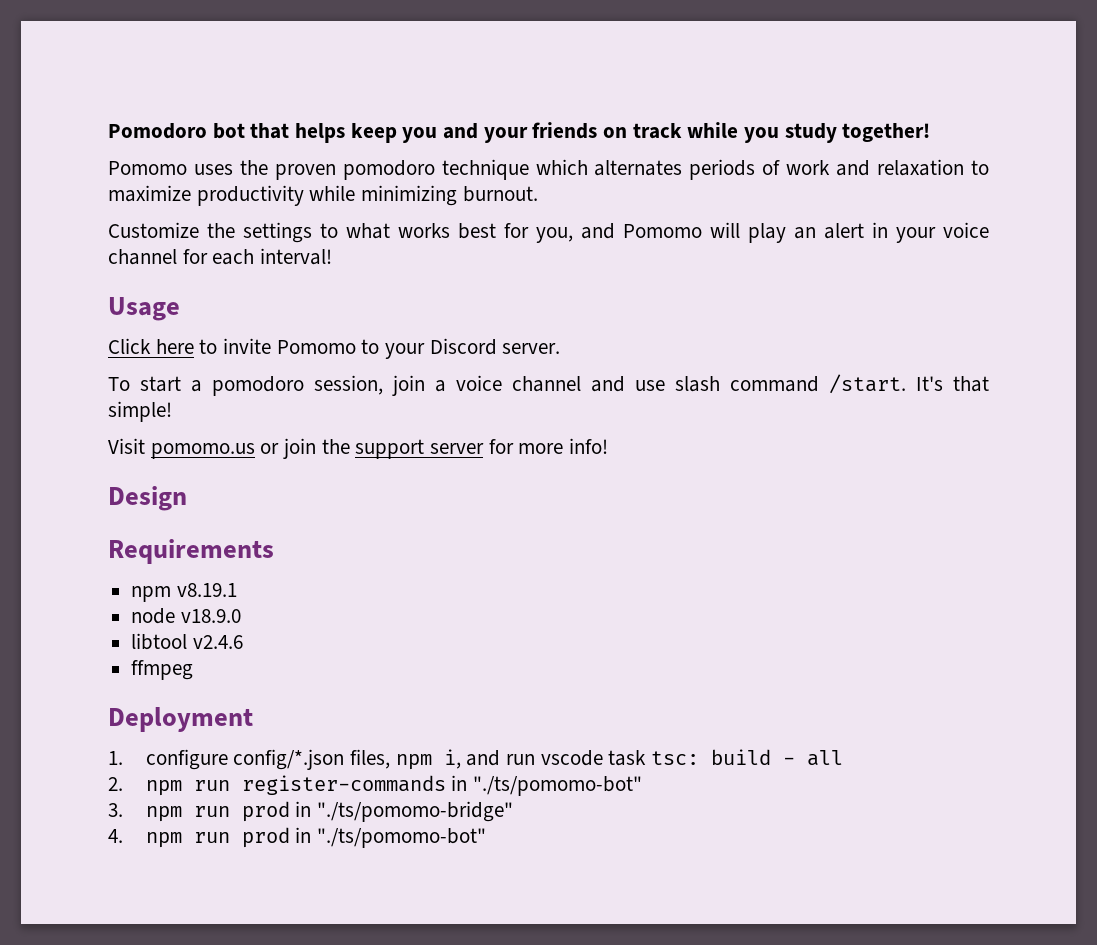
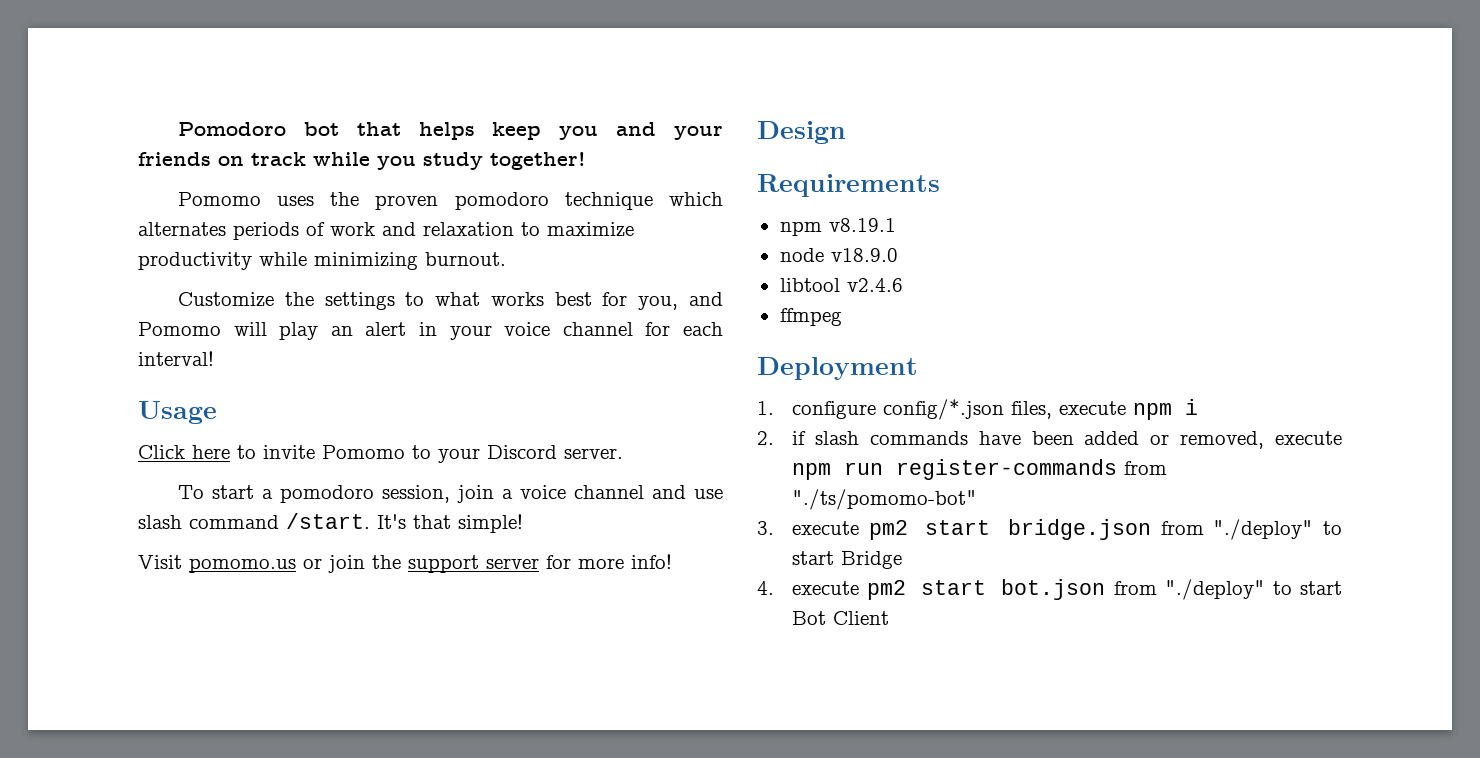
[395,749,844,770] [108,777,123,791] npm i, and run vscode task tsc: build - all // 2. -> [1058,399,1198,420] [757,431,1342,449] execute npm i // 2. if slash commands have been added or removed, execute
[451,775,468,791] in -> [1123,461,1167,475] from
[145,801,514,822] [108,827,487,848] npm run prod in "./ts/pomomo-bridge" // 4. npm run prod in "./ts/pomomo-bot" -> [791,519,1342,540] [791,551,902,569] [757,579,1342,600] [791,611,889,625] execute pm2 start bridge.json from "./deploy" to start Bridge // 4. execute pm2 start bot.json from "./deploy" to start Bot Client

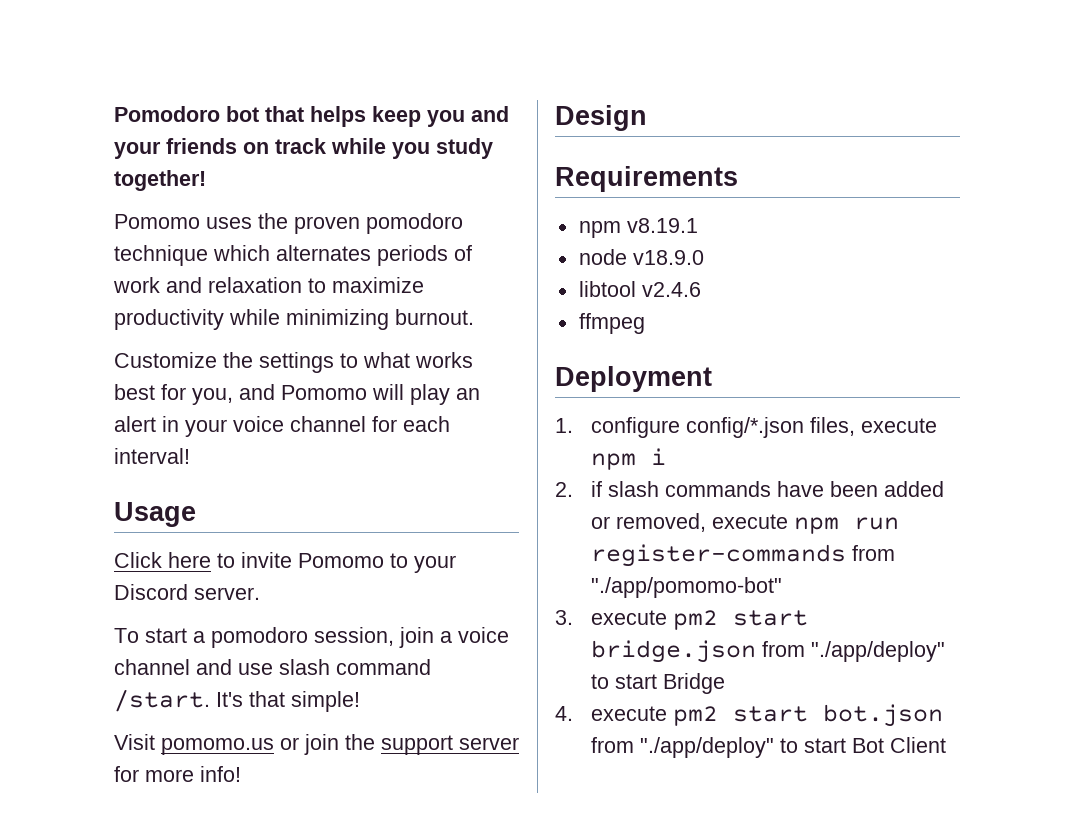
[791,489,977,510] "./ts/pomomo-bot" -> [590,577,782,598] "./app/pomomo-bot"
[1213,519,1314,540] "./deploy" -> [810,641,945,662] "./app/deploy"
[1164,579,1265,600] "./deploy" -> [639,737,774,758] "./app/deploy"

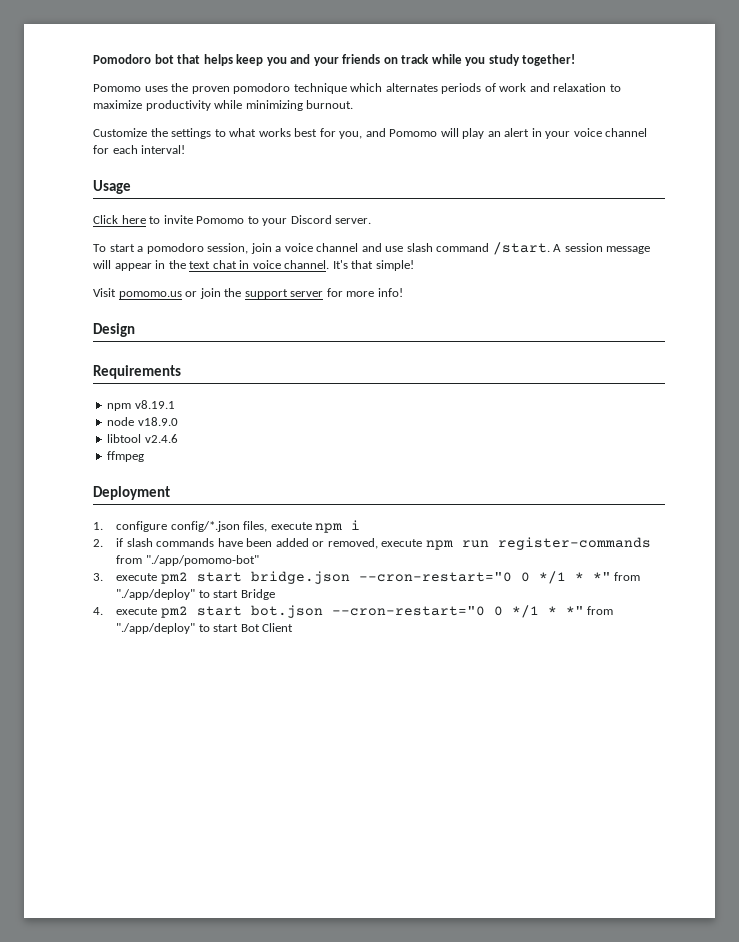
(210, 700) none -> [553,243,651,254] [93,260,330,271] A session message will appear in the text chat in voice channel.
(756, 651) none -> [358,571,611,584] --cron-restart="0 0 */1 * *"
(943, 715) none -> [331,605,584,618] --cron-restart="0 0 */1 * *"

